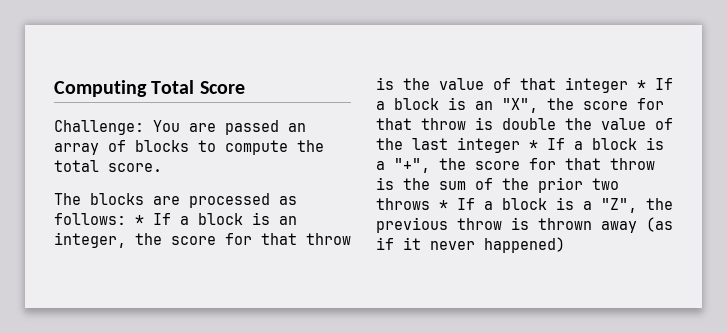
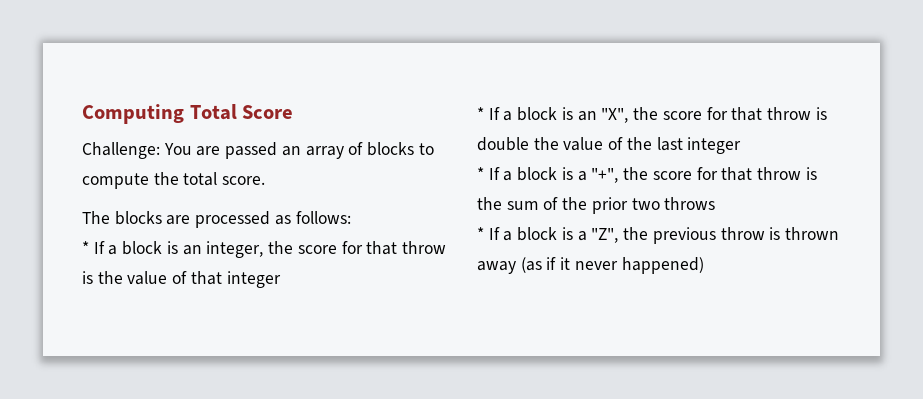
(126, 219) none -> (351, 217) //
(628, 85) none -> (281, 279) //
(520, 145) none -> (742, 145) //
(430, 204) none -> (716, 203) //

